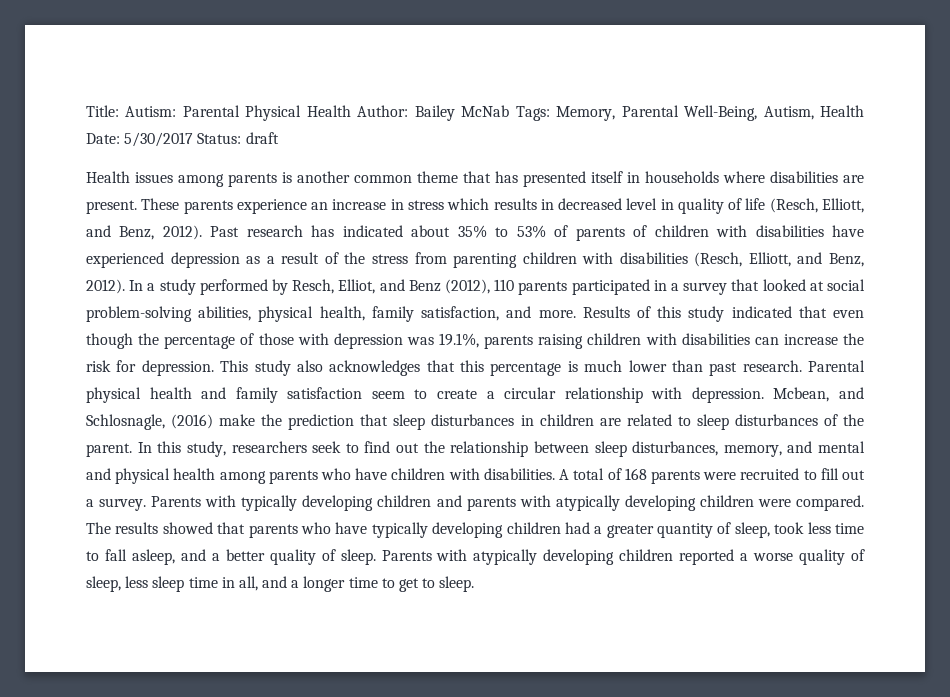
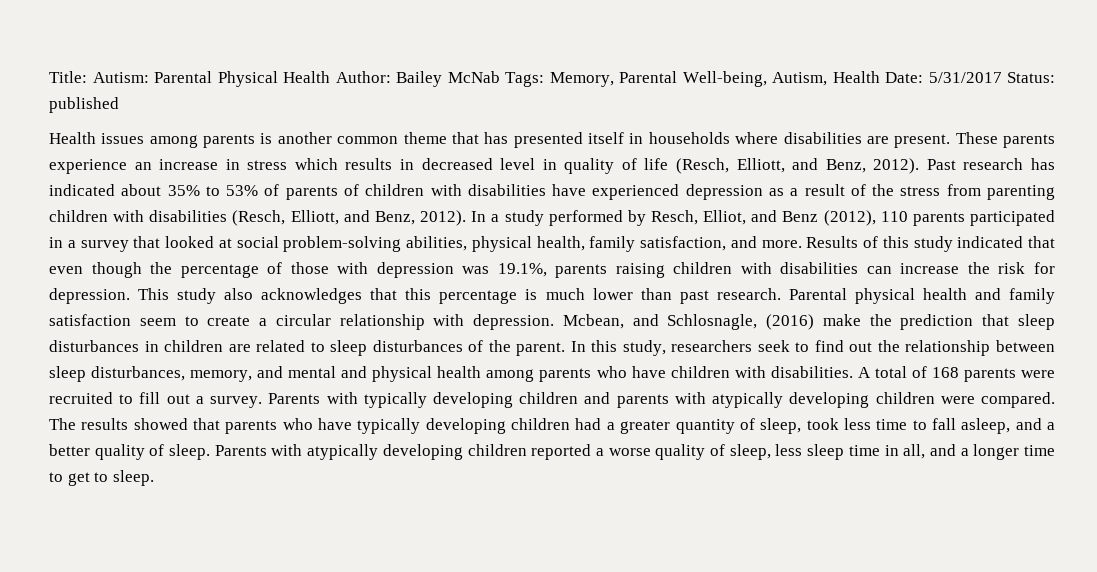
[684,105,758,121] Well-Being, -> [682,71,767,87] Well-being,
[124,132,279,147] 5/30/2017 Status: draft -> [928,72,1055,83] [49,97,119,113] 5/31/2017 Status: published

